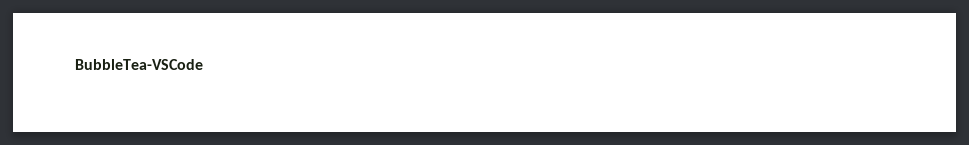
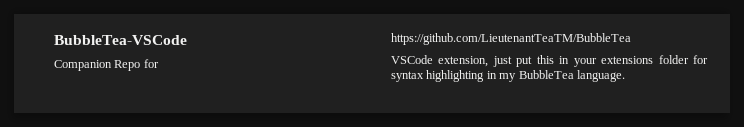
(203, 64) none -> [54,59,159,71] [391,33,631,45] [391,55,708,67] [391,70,625,82] // Companion Repo for https://github.com/LieutenantTeaTM/BubbleTea // VSCode extension, just put this in your extensions folder for syntax highlighting in my BubbleTea language.

